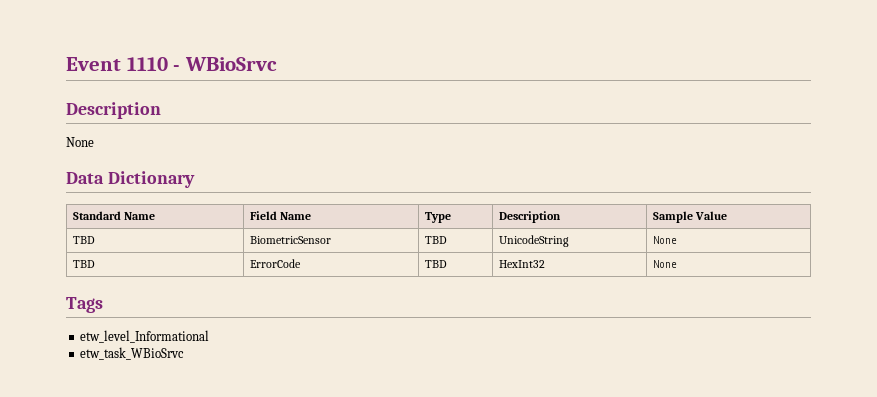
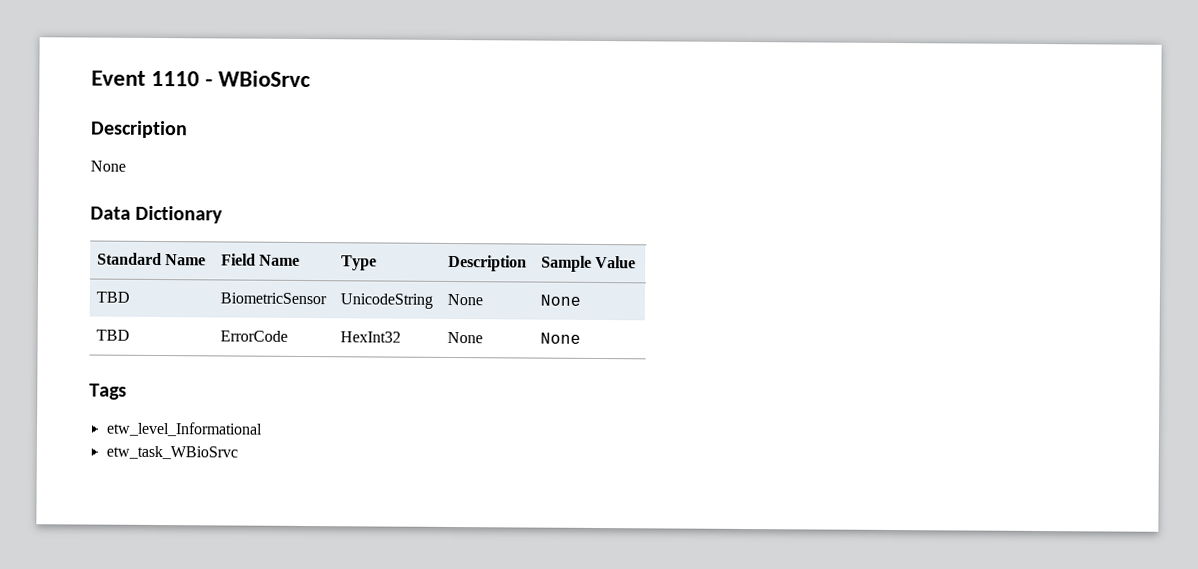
[424,236,447,244] [498,235,569,247] TBD | UnicodeString -> [340,293,434,309] [447,293,484,306] UnicodeString | None
[424,260,447,268] [498,260,545,268] TBD | HexInt32 -> [340,331,402,343] [447,331,484,344] HexInt32 | None

